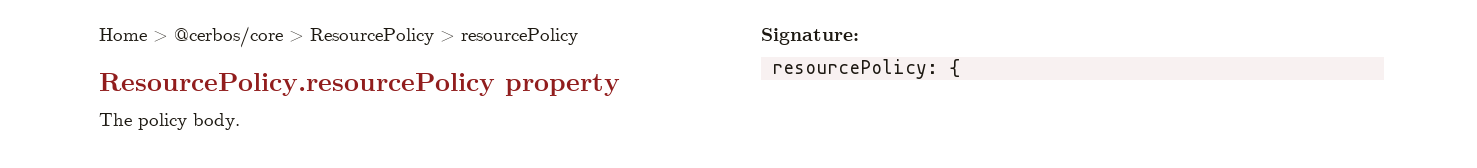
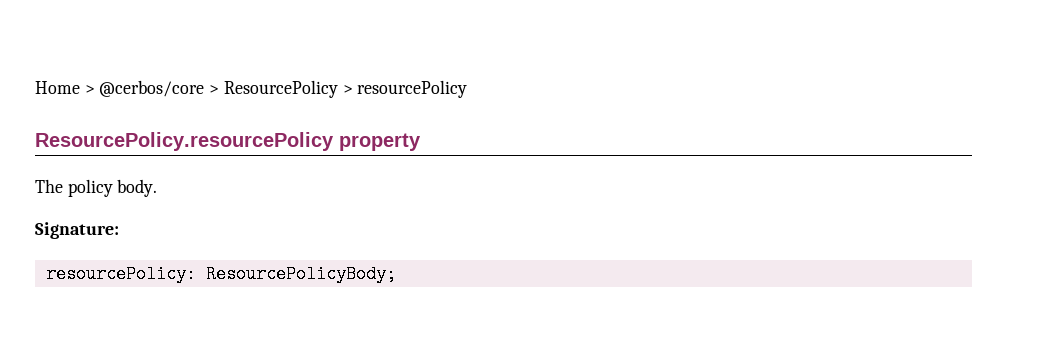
[949,59,961,77] { -> [205,265,396,283] ResourcePolicyBody;

